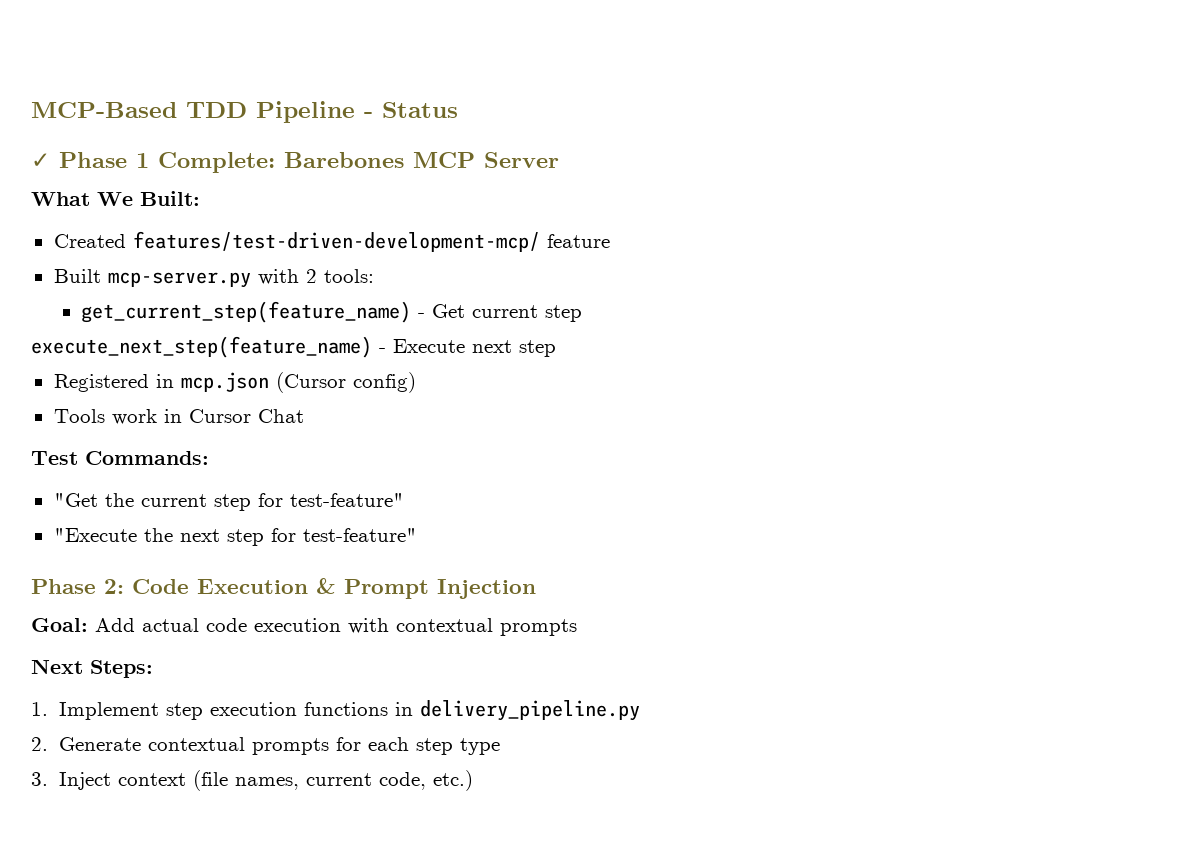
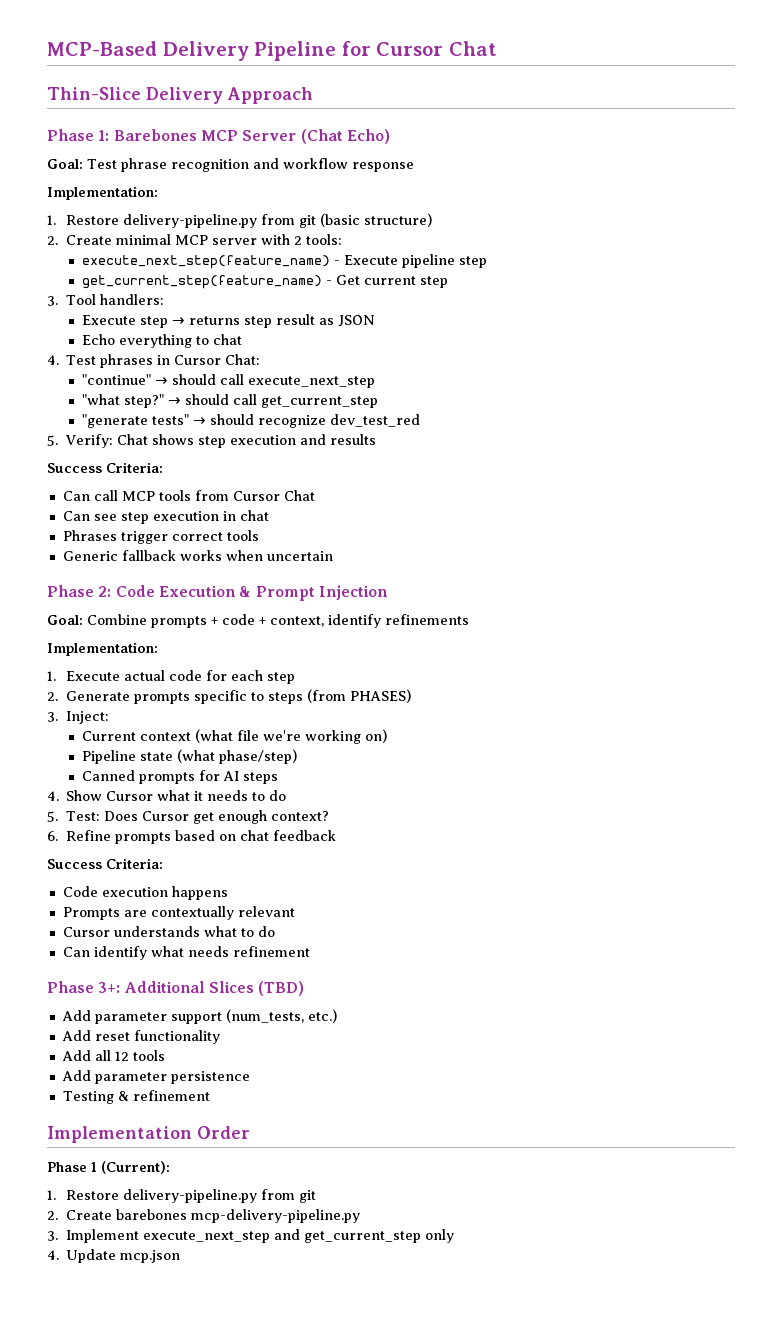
[186,101,458,123] [31,152,559,173] [31,191,200,206] [53,231,610,252] [53,269,374,288] TDD Pipeline - Status // ✓ Phase 1 Complete: Barebones MCP Server // What We Built: // Created features/test-driven-development-mcp/ feature // Built mcp-server.py with 2 tools: -> [162,41,497,61] [47,87,313,104] [47,129,390,144] [47,158,414,172] [47,186,158,200] [47,213,433,228] [47,234,343,245] [82,254,488,269] Delivery Pipeline for Cursor Chat // Thin-Slice Delivery Approach // Phase 1: Barebones MCP Server (Chat Echo) // Goal: Test phrase recognition and workflow response // Implementation: // 1. Restore delivery-pipeline.py from git (basic structure) // 2. Create minimal MCP server with 2 tools: // execute_next_step(feature_name) - Execute pipeline step
[31,336,556,358] [53,372,416,393] [53,409,304,425] [31,451,209,465] [53,493,404,511] [53,528,417,546] execute_next_step(feature_name) - Execute next step // Registered in mcp.json (Cursor config) // Tools work in Cursor Chat // Test Commands: // "Get the current step for test-feature" // "Execute the next step for test-feature" -> [47,294,165,306] [82,314,376,328] [82,334,243,348] [47,354,261,368] [82,374,376,388] [82,394,379,408] [82,414,421,428] [47,434,377,448] [47,462,163,473] [62,490,315,501] [62,510,269,524] [62,530,259,544] [62,550,333,561] 3. Tool handlers: // Execute step → returns step result as JSON // Echo everything to chat // 4. Test phrases in Cursor Chat: // "continue" → should call execute_next_step // "what step?" → should call get_current_step // "generate tests" → should recognize dev_test_red // 5. Verify: Chat shows step execution and results // Success Criteria: // Can call MCP tools from Cursor Chat // Can see step execution in chat // Phrases trigger correct tools // Generic fallback works when uncertain
[95,618,577,636] [31,659,153,678] [31,700,640,721] [31,737,500,755] [31,770,473,791] Add actual code execution with contextual prompts // Next Steps: // 1. Implement step execution functions in delivery_pipeline.py // 2. Generate contextual prompts for each step type // 3. Inject context (file names, current code, etc.) -> [87,614,469,628] [47,642,158,656] [47,670,296,684] [47,689,412,704] [47,711,110,724] [82,729,388,744] [82,749,298,764] [82,770,279,784] [47,790,287,801] [47,810,330,824] [47,830,337,844] [47,858,163,869] [62,886,228,900] [62,906,295,920] [62,926,275,937] [62,946,310,960] [47,981,305,996] [61,1009,337,1024] [61,1030,220,1044] [61,1050,165,1061] [61,1070,250,1084] [62,1090,210,1104] [47,1126,250,1143] [47,1161,170,1174] [47,1189,317,1203] [47,1209,361,1223] [47,1229,455,1243] [47,1249,181,1263] Combine prompts + code + context, identify refinements // Implementation: // 1. Execute actual code for each step // 2. Generate prompts specific to steps (from PHASES) // 3. Inject: // Current context (what file we're working on) // Pipeline state (what phase/step) // Canned prompts for AI steps // 4. Show Cursor what it needs to do // 5. Test: Does Cursor get enough context? // 6. Refine prompts based on chat feedback // Success Criteria: // Code execution happens // Prompts are contextually relevant // Cursor understands what to do // Can identify what needs refinement // Phase 3+: Additional Slices (TBD) // Add parameter support (num_tests, etc.) // Add reset functionality // Add all 12 tools // Add parameter persistence // Testing & refinement // Implementation Order // Phase 1 (Current): // 1. Restore delivery-pipeline.py from git // 2. Create barebones mcp-delivery-pipeline.py // 3. Implement execute_next_step and get_current_step only // 4. Update mcp.json

